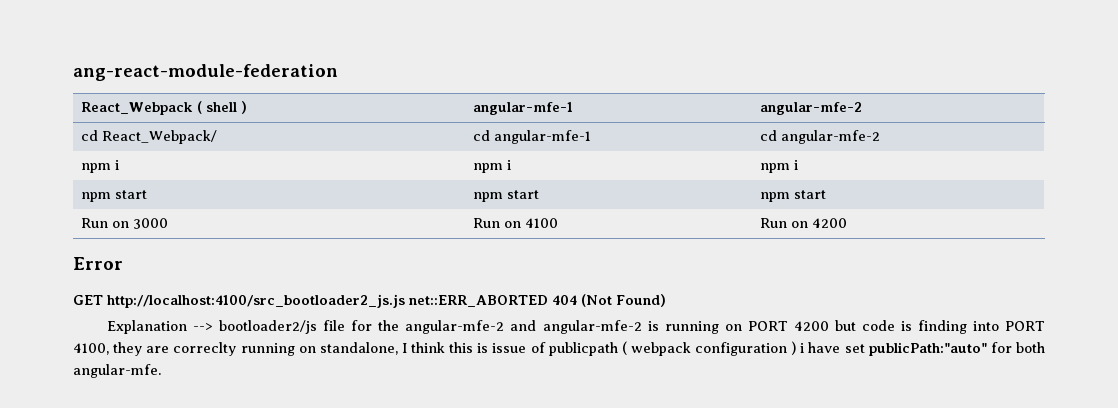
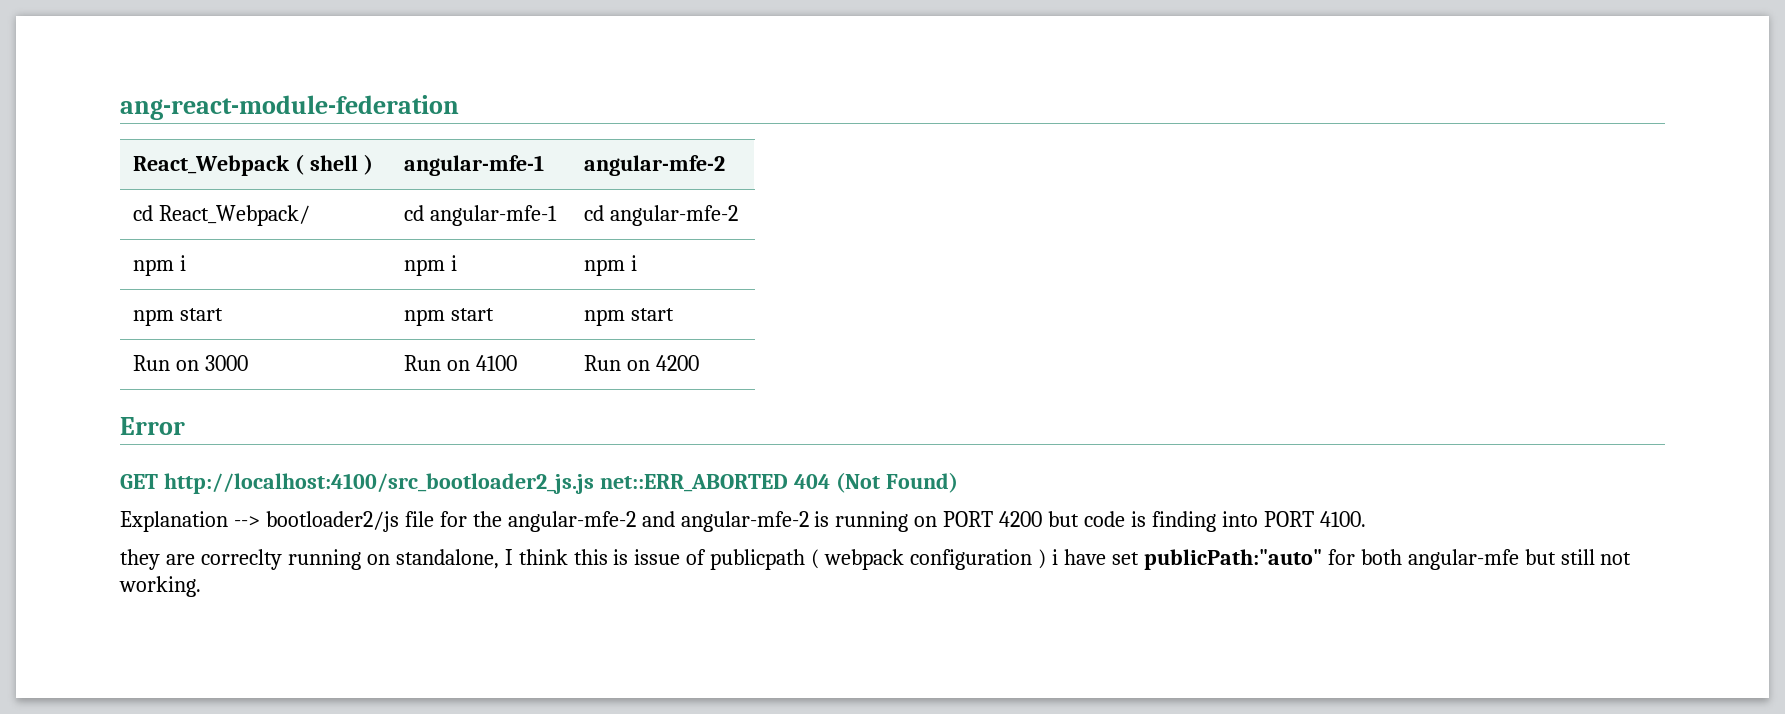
[73,343,109,355] 4100, -> [1319,511,1366,527] 4100. //
[73,364,161,378] angular-mfe. -> [1407,549,1632,570] [119,576,201,597] angular-mfe but still not working.

